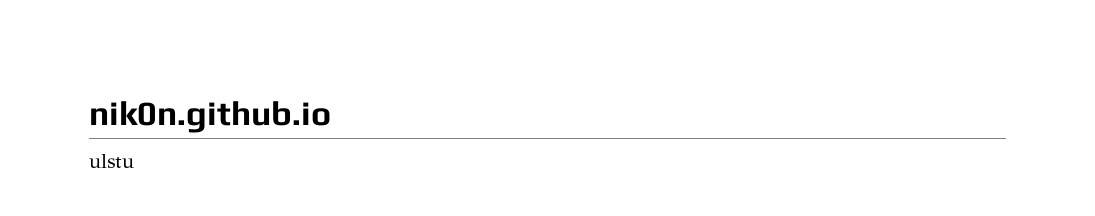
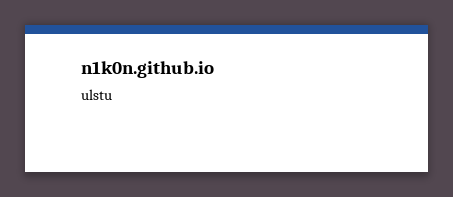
[89,101,331,133] nik0n.github.io -> [81,61,214,78] n1k0n.github.io

